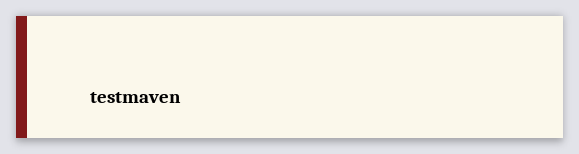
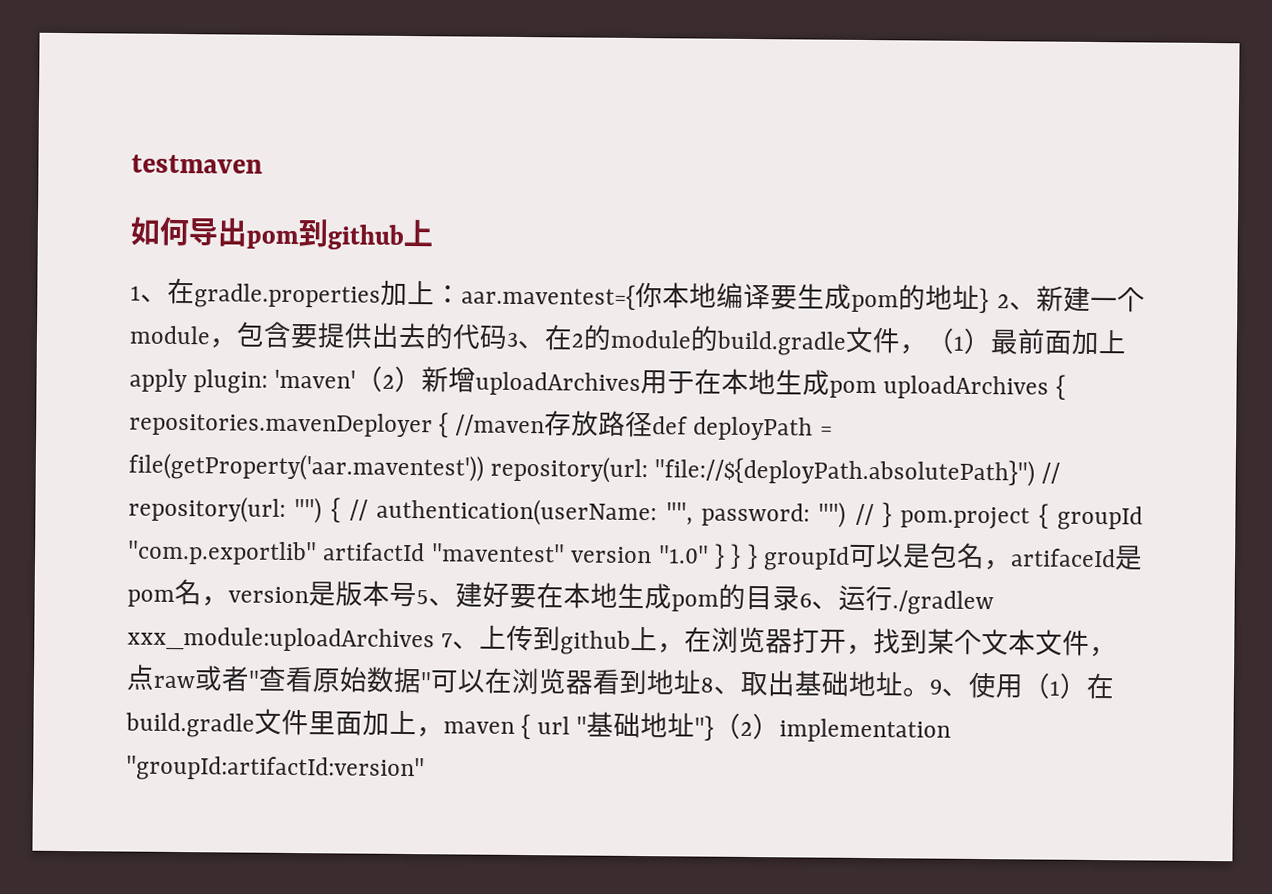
(181, 97) none -> [130,216,433,250] [130,277,1145,314] [129,321,1127,356] [129,365,1066,400] [129,410,833,441] [128,452,1061,487] [128,495,1144,531] [127,540,1143,571] [127,578,994,616] [127,624,1118,658] [126,664,1115,700] [125,708,952,743] [126,755,425,783] // 如何导出pom到github上 // 1、在gradle.properties加上：aar.maventest={你本地编译要生成pom的地址} 2、新建一个module，包含要提供出去的代码3、在2的module的build.gradle文件，（1）最前面加上apply plugin: 'maven'（2）新增uploadArchives用于在本地生成pom uploadArchives { repositories.mavenDeployer { //maven存放路径def deployPath = file(getProperty('aar.maventest')) repository(url: "file://${deployPath.absolutePath}") // repository(url: "") { // authentication(userName: "", password: "") // } pom.project { groupId "com.p.exportlib" artifactId "maventest" version "1.0" } } } groupId可以是包名，artifaceId是pom名，version是版本号5、建好要在本地生成pom的目录6、运行./gradlew xxx_module:uploadArchives 7、上传到github上，在浏览器打开，找到某个文本文件，点raw或者"查看原始数据"可以在浏览器看到地址8、取出基础地址。9、使用（1）在build.gradle文件里面加上，maven { url "基础地址"}（2）implementation "groupId:artifactId:version"

